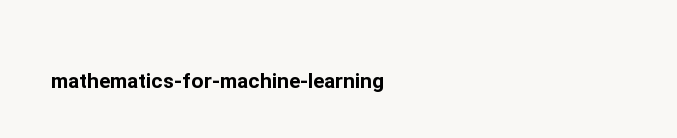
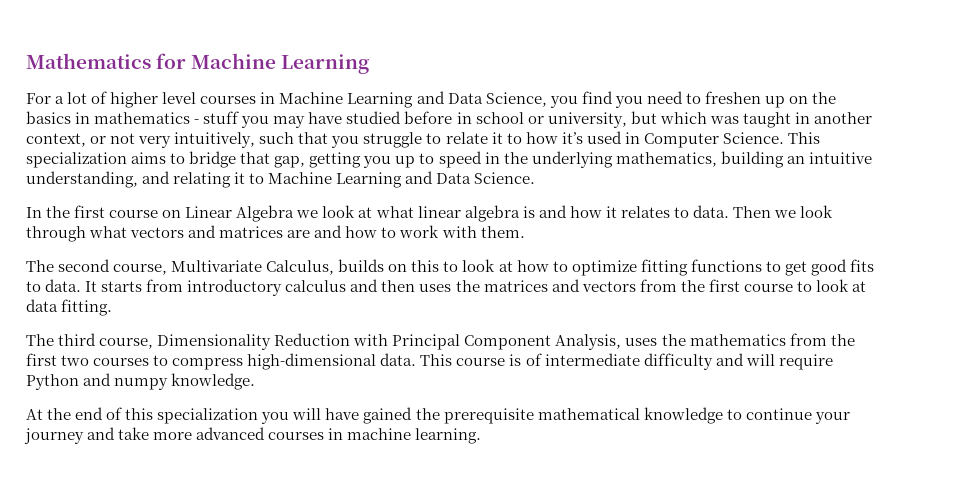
[51,73,384,92] mathematics-for-machine-learning -> [26,53,370,74] [26,91,837,108] [26,111,872,128] [26,131,820,148] [26,151,872,168] [26,171,536,188] [26,205,834,222] [26,225,525,242] [26,259,874,276] [26,279,866,296] [26,299,113,316] [26,333,855,350] [26,353,833,370] [26,373,256,390] [26,407,850,424] [24,427,482,444] Mathematics for Machine Learning // For a lot of higher level courses in Machine Learning and Data Science, you find you need to freshen up on the basics in mathematics - stuff you may have studied before in school or university, but which was taught in another context, or not very intuitively, such that you struggle to relate it to how it’s used in Computer Science. This specialization aims to bridge that gap, getting you up to speed in the underlying mathematics, building an intuitive understanding, and relating it to Machine Learning and Data Science. // In the first course on Linear Algebra we look at what linear algebra is and how it relates to data. Then we look through what vectors and matrices are and how to work with them. // The second course, Multivariate Calculus, builds on this to look at how to optimize fitting functions to get good fits to data. It starts from introductory calculus and then uses the matrices and vectors from the first course to look at data fitting. // The third course, Dimensionality Reduction with Principal Component Analysis, uses the mathematics from the first two courses to compress high-dimensional data. This course is of intermediate difficulty and will require Python and numpy knowledge. // At the end of this specialization you will have gained the prerequisite mathematical knowledge to continue your journey and take more advanced courses in machine learning.

